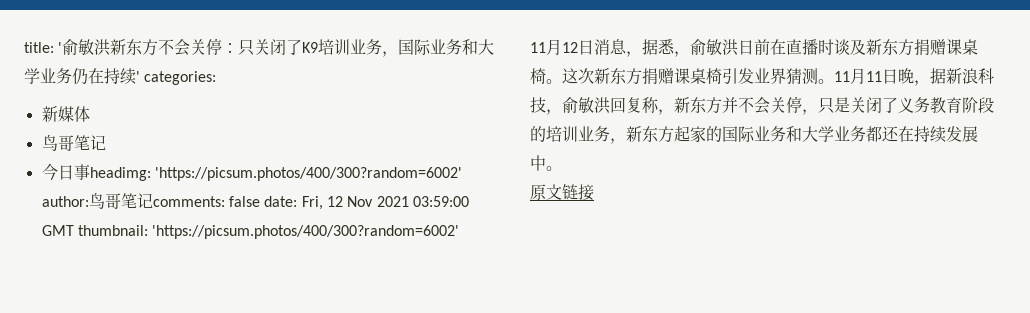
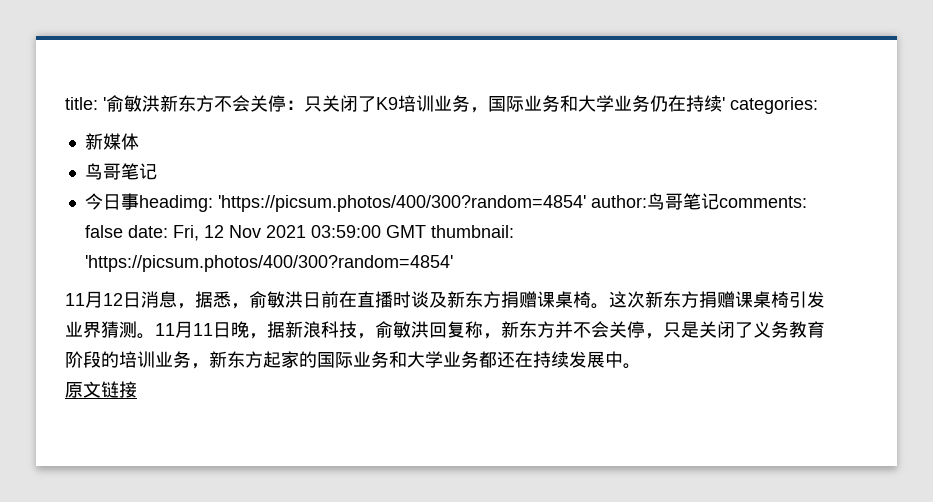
[154,167,462,181] 'https://picsum.photos/400/300?random=6002' -> [217,195,586,212] 'https://picsum.photos/400/300?random=4854'
[152,225,460,239] 'https://picsum.photos/400/300?random=6002' -> [84,255,453,272] 'https://picsum.photos/400/300?random=4854'

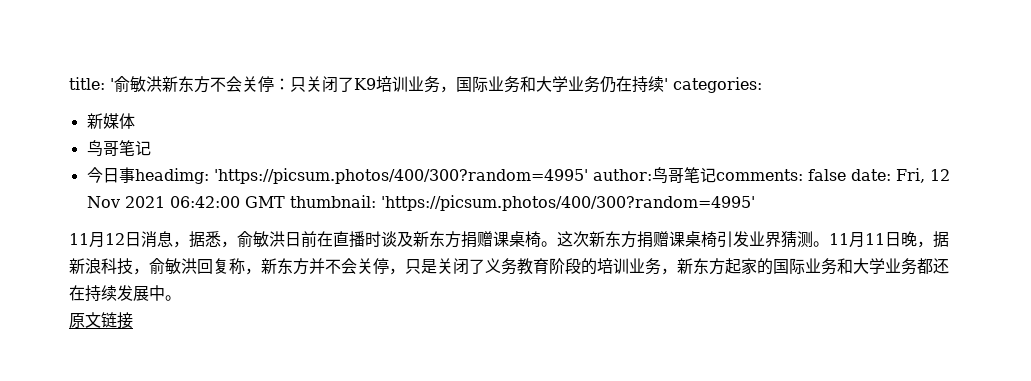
[217,195,586,212] 'https://picsum.photos/400/300?random=4854' -> [213,168,588,184] 'https://picsum.photos/400/300?random=4995'
[310,225,381,238] 03:59:00 -> [169,196,240,208] 06:42:00
[84,255,453,272] 'https://picsum.photos/400/300?random=4854' -> [380,195,755,211] 'https://picsum.photos/400/300?random=4995'

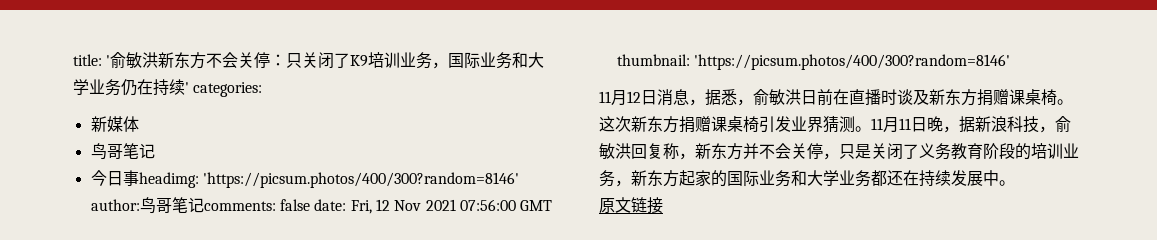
[213,168,588,184] 'https://picsum.photos/400/300?random=4995' -> [202,172,519,188] 'https://picsum.photos/400/300?random=8146'
[169,196,240,208] 06:42:00 -> [459,199,516,211] 07:56:00
[380,195,755,211] 'https://picsum.photos/400/300?random=4995' -> [693,54,1010,70] 'https://picsum.photos/400/300?random=8146'

